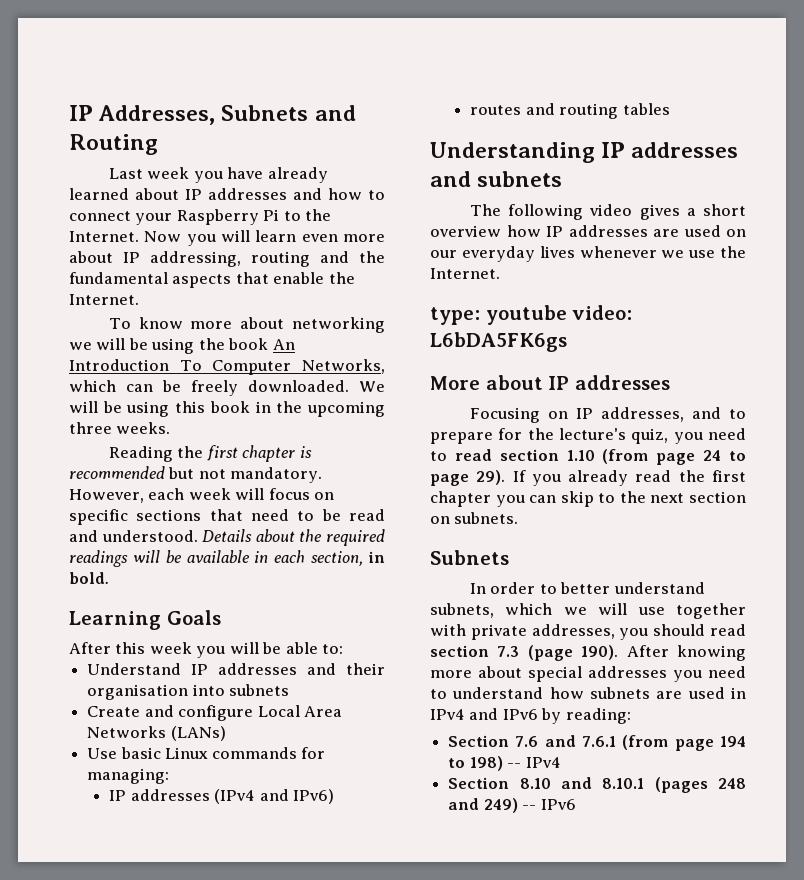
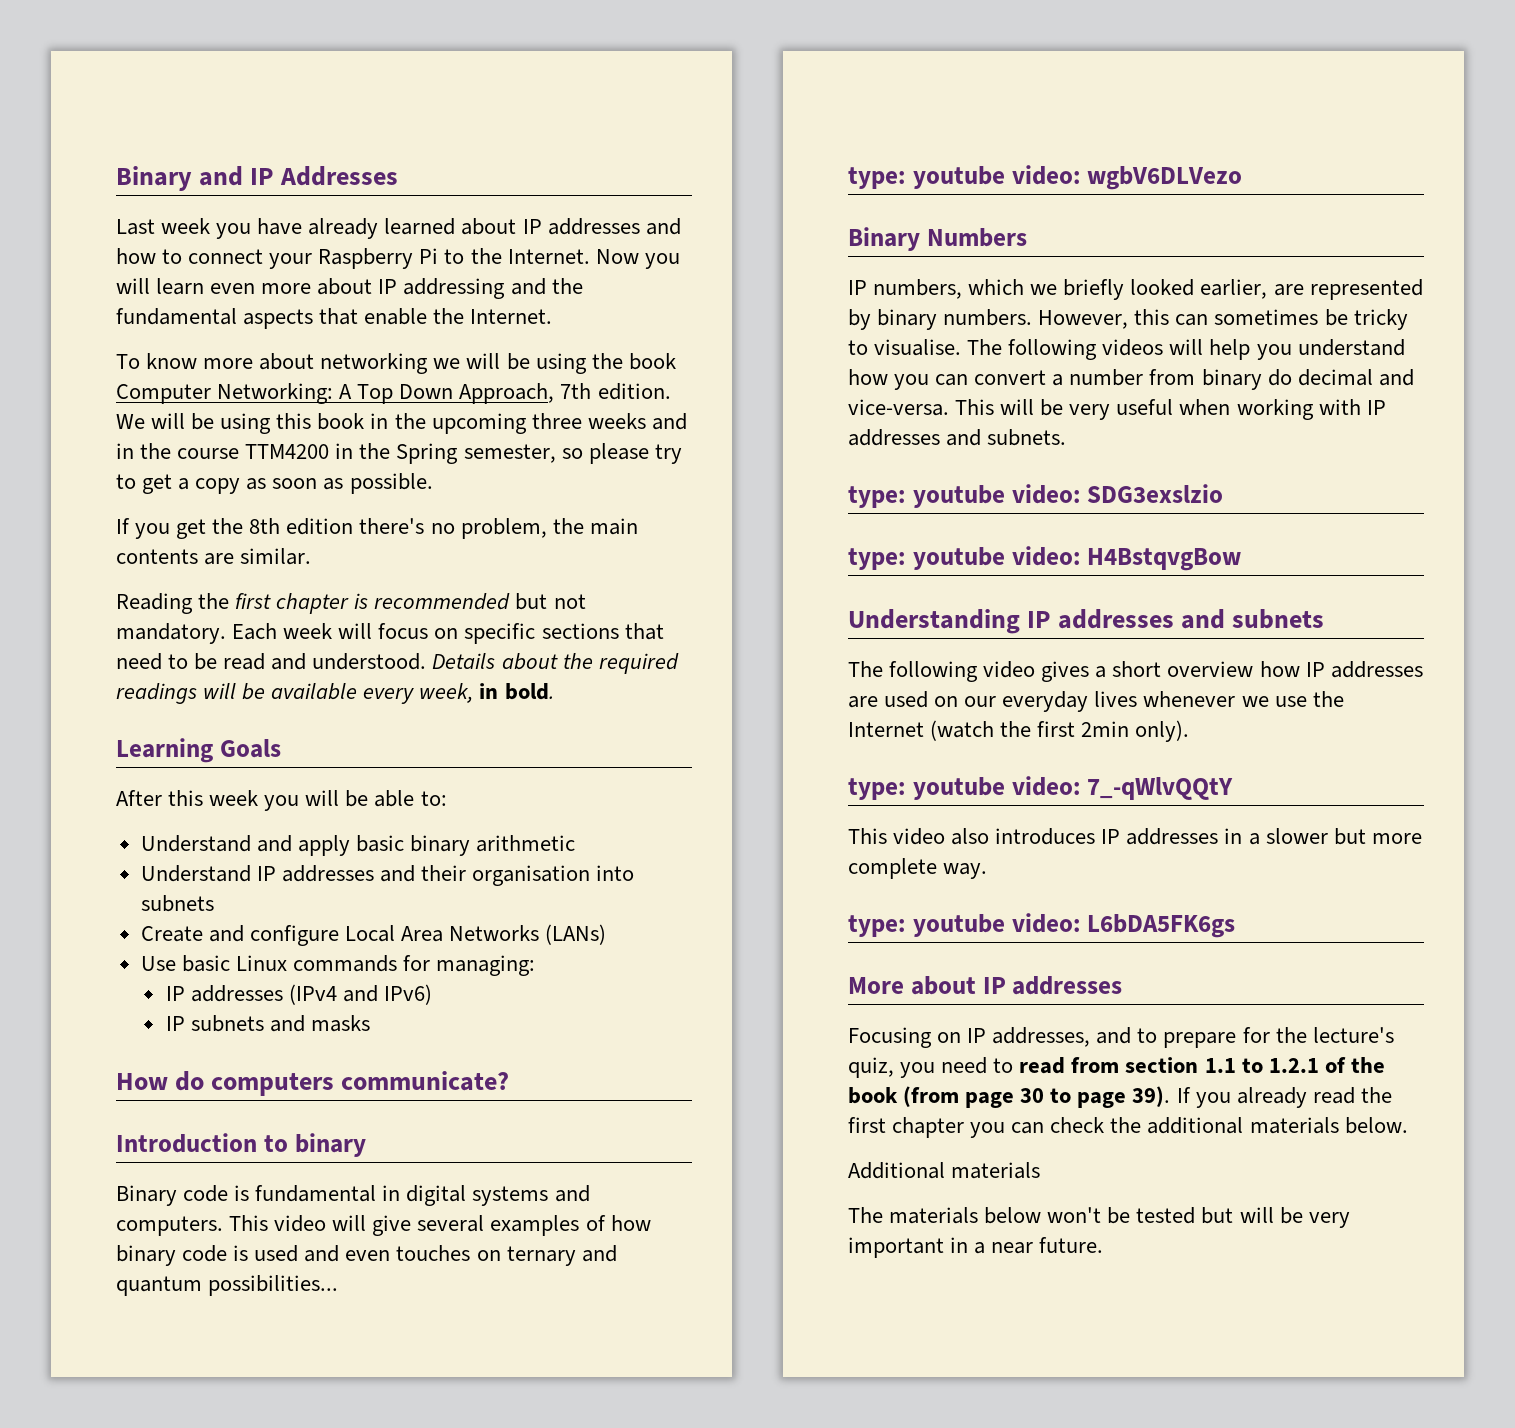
[69,105,356,125] [69,134,158,155] IP Addresses, Subnets and Routing -> [116,166,399,191] Binary and IP Addresses
[150,251,310,267] addressing, routing -> [403,278,506,299] addressing
[272,339,295,350] [69,359,385,375] [69,380,349,396] An Introduction To Computer Networks, which can be freely downloaded. -> [116,383,671,404] Computer Networking: A Top Down Approach, 7th edition.
[116,422,171,434] weeks. -> [587,413,687,430] [116,443,682,464] [116,473,433,494] [116,518,638,539] [116,548,312,565] weeks and in the course TTM4200 in the Spring semester, so please try to get a copy as soon as possible. // If you get the 8th edition there's no problem, the main contents are similar.
[69,488,185,503] However, each -> [232,623,278,640] Each
[254,550,364,566] in each section, -> [363,683,474,704] every week,
(344, 649) none -> [140,835,576,856] // Understand and apply basic binary arithmetic
[470,103,670,119] routes and routing tables -> [165,1015,370,1032] [116,1071,510,1096] [116,1133,366,1157] [116,1185,590,1206] [116,1215,651,1236] [116,1245,617,1266] [116,1275,339,1296] [848,165,1243,190] [848,227,1027,251] [848,279,1423,300] [848,309,1408,330] [848,339,1405,360] [848,369,1414,390] [848,399,1386,420] [848,429,1067,446] [848,484,1224,508] [848,546,1242,571] IP subnets and masks // How do computers communicate? // Introduction to binary // Binary code is fundamental in digital systems and computers. This video will give several examples of how binary code is used and even touches on ternary and quantum possibilities... // type: youtube video: wgbV6DLVezo // Binary Numbers // IP numbers, which we briefly looked earlier, are represented by binary numbers. However, this can sometimes be tricky to visualise. The following videos will help you understand how you can convert a number from binary do decimal and vice-versa. This will be very useful when working with IP addresses and subnets. // type: youtube video: SDG3exslzio // type: youtube video: H4BstqvgBow
[430,268,500,279] Internet. -> [848,720,1190,742] [848,776,1234,800] [848,828,1422,845] [848,858,988,879] Internet (watch the first 2min only). // type: youtube video: 7_-qWlvQQtY // This video also introduces IP addresses in a slower but more complete way.
[499,449,722,465] section 1.10 (from page 24 -> [1071,1057,1385,1073] [848,1086,1045,1108] from section 1.1 to 1.2.1 of the book (from page 30
[476,470,506,485] 29). -> [1132,1086,1171,1107] 39).
[560,491,746,507] [430,512,519,524] [430,550,509,565] [469,582,705,594] [430,603,746,619] [430,624,746,640] [430,645,746,661] [430,666,746,682] [430,687,746,699] [430,708,631,724] [448,735,746,751] [448,756,561,771] [448,777,746,793] [448,798,576,813] skip to the next section on subnets. // Subnets // In order to better understand subnets, which we will use together with private addresses, you should read section 7.3 (page 190). After knowing more about special addresses you need to understand how subnets are used in IPv4 and IPv6 by reading: // Section 7.6 and 7.6.1 (from page 194 to 198) -- IPv4 // Section 8.10 and 8.10.1 (pages 248 and 249) -- IPv6 -> [1050,1117,1408,1134] [848,1162,1041,1179] [848,1207,1350,1228] [848,1237,1104,1258] check the additional materials below. // Additional materials // The materials below won't be tested but will be very important in a near future.

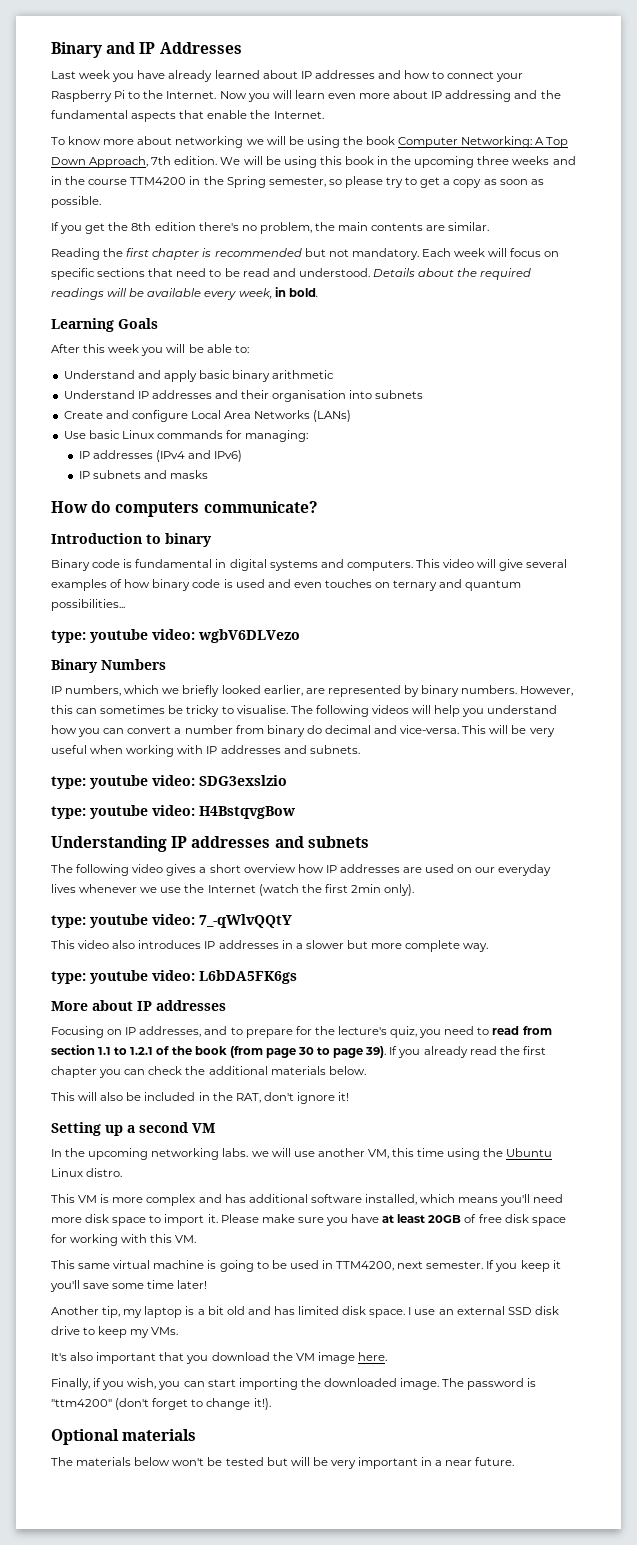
[848,1162,945,1179] Additional -> [51,1092,350,1104] [51,1122,215,1136] [51,1148,553,1160] [51,1168,123,1177] [51,1194,564,1206] [51,1214,566,1226] [51,1234,197,1246] [51,1260,561,1272] [50,1280,208,1292] [51,1306,559,1318] [51,1326,179,1338] [51,1352,387,1364] [51,1378,537,1390] [51,1398,271,1410] [51,1429,119,1445] This will also be included in the RAT, don't ignore it! // Setting up a second VM // In the upcoming networking labs. we will use another VM, this time using the Ubuntu Linux distro. // This VM is more complex and has additional software installed, which means you'll need more disk space to import it. Please make sure you have at least 20GB of free disk space for working with this VM. // This same virtual machine is going to be used in TTM4200, next semester. If you keep it you'll save some time later! // Another tip, my laptop is a bit old and has limited disk space. I use an external SSD disk drive to keep my VMs. // It's also important that you download the VM image here. // Finally, if you wish, you can start importing the downloaded image. The password is "ttm4200" (don't forget to change it!). // Optional

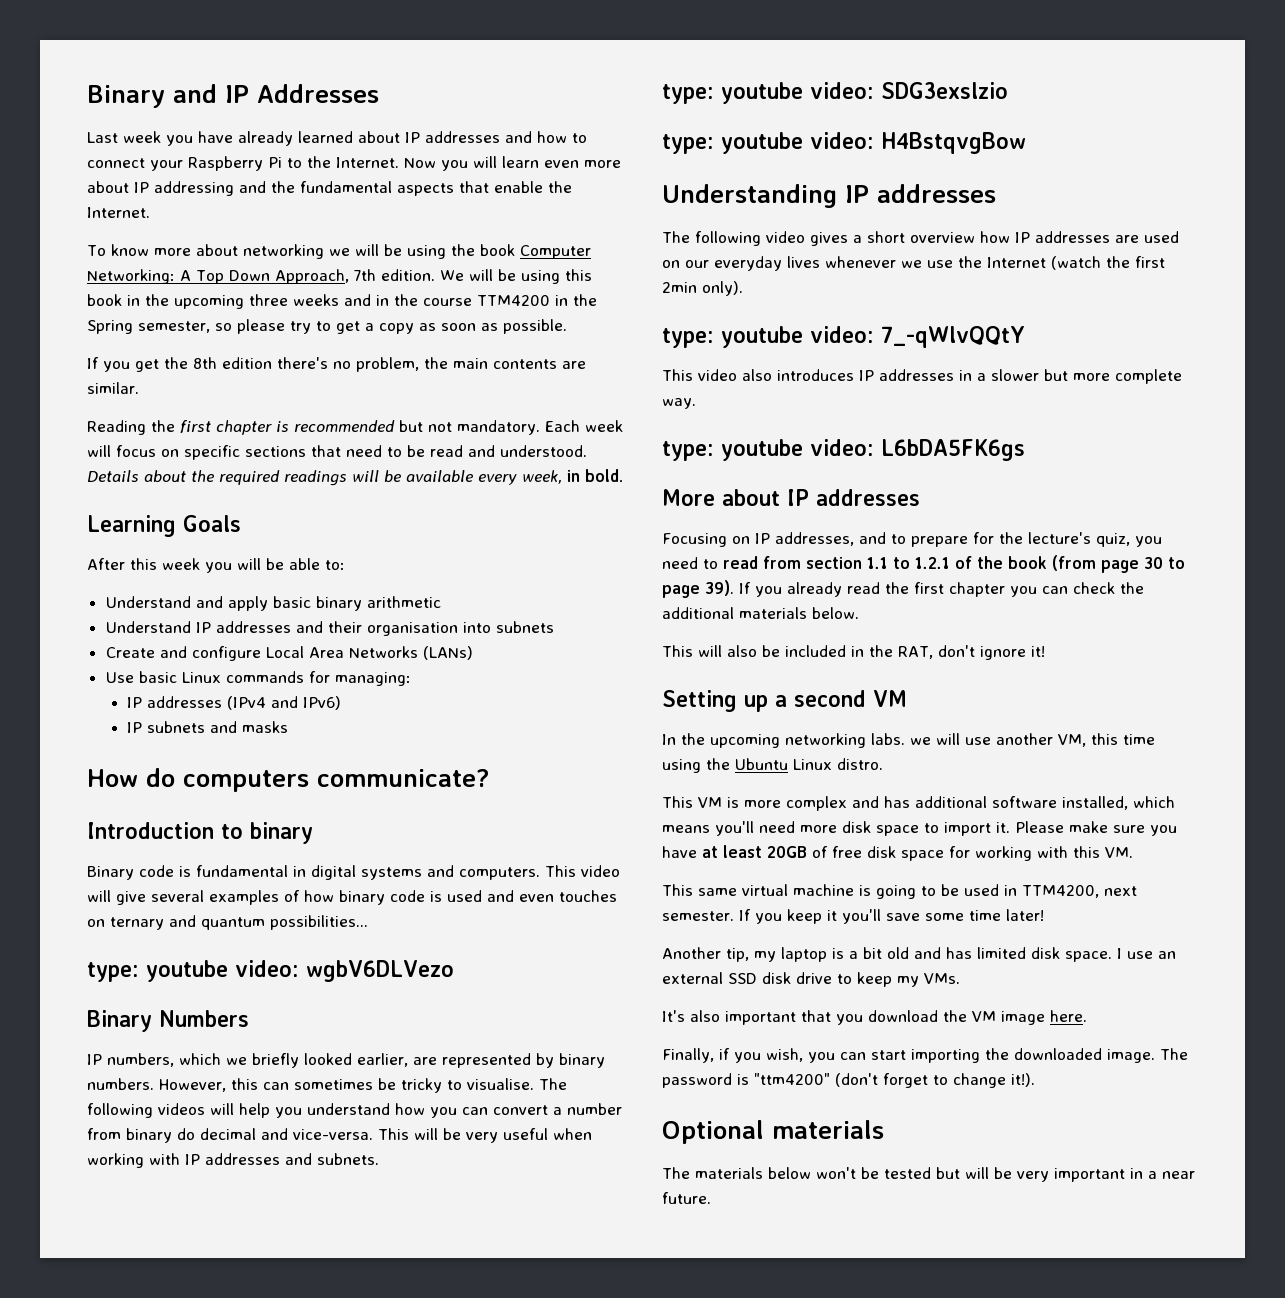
[274,836,369,848] and subnets -> (996, 193) none

